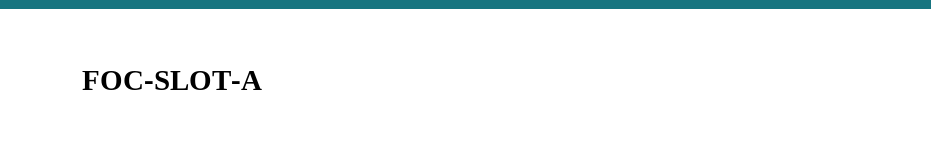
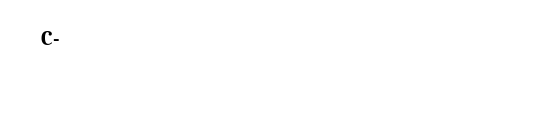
[82,71,262,90] FOC-SLOT-A -> [41,31,60,45] C-

